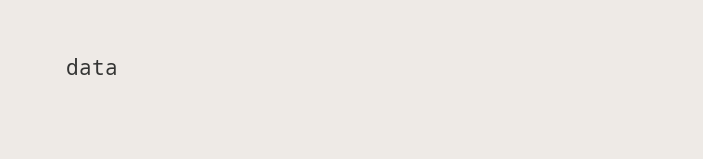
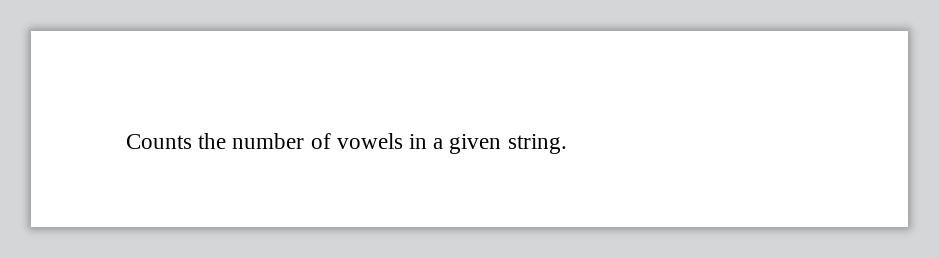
[66,58,118,75] data -> [126,133,567,154] Counts the number of vowels in a given string.

